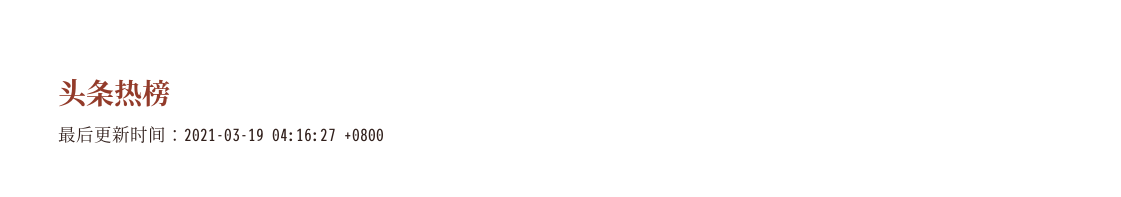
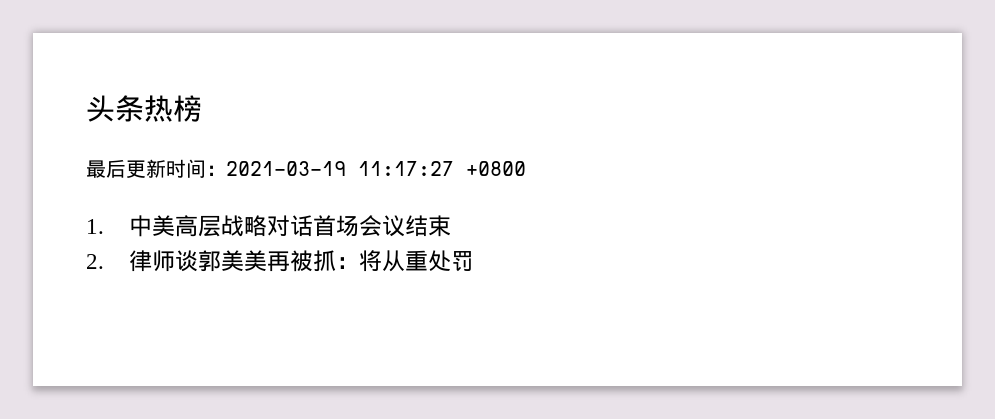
[272,128,336,142] 04:16:27 -> [358,161,454,176] 11:17:27
(384, 135) none -> [86,215,452,237] [86,250,475,272] // 1.中美高层战略对话首场会议结束 // 2.律师谈郭美美再被抓：将从重处罚

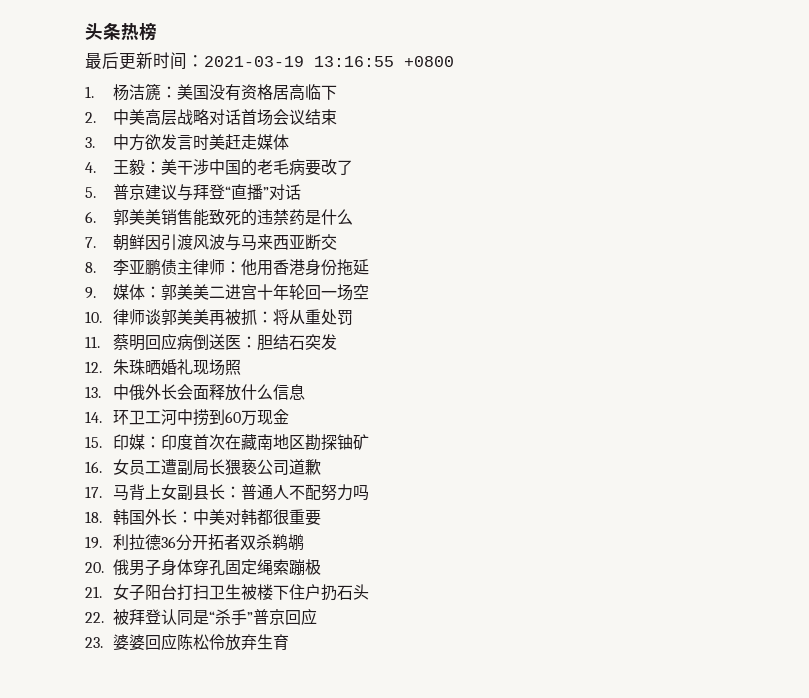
[358,161,454,176] 11:17:27 -> [314,56,394,67] 13:16:55
(104, 226) none -> [112,84,337,101] [85,112,96,123] 杨洁篪：美国没有资格居高临下 // 2.
[86,254,104,269] 2. -> [85,134,289,151] [85,159,353,176] [85,184,301,201] [85,209,353,226] [85,234,337,251] [85,259,369,276] [85,284,369,301] [85,311,102,323] 3.中方欲发言时美赶走媒体 // 4.王毅：美干涉中国的老毛病要改了 // 5.普京建议与拜登“直播”对话 // 6.郭美美销售能致死的违禁药是什么 // 7.朝鲜因引渡风波与马来西亚断交 // 8.李亚鹏债主律师：他用香港身份拖延 // 9.媒体：郭美美二进宫十年轮回一场空 // 10.
(475, 261) none -> [85,333,337,351] [85,359,241,376] [85,384,305,401] [85,409,289,426] [85,434,369,451] [85,458,321,476] [85,484,369,501] [85,509,321,526] [85,534,304,551] [85,559,321,576] [85,584,369,601] [85,608,317,626] [85,633,289,651] // 11.蔡明回应病倒送医：胆结石突发 // 12.朱珠晒婚礼现场照 // 13.中俄外长会面释放什么信息 // 14.环卫工河中捞到60万现金 // 15.印媒：印度首次在藏南地区勘探铀矿 // 16.女员工遭副局长猥亵公司道歉 // 17.马背上女副县长：普通人不配努力吗 // 18.韩国外长：中美对韩都很重要 // 19.利拉德36分开拓者双杀鹈鹕 // 20.俄男子身体穿孔固定绳索蹦极 // 21.女子阳台打扫卫生被楼下住户扔石头 // 22.被拜登认同是“杀手”普京回应 // 23.婆婆回应陈松伶放弃生育

